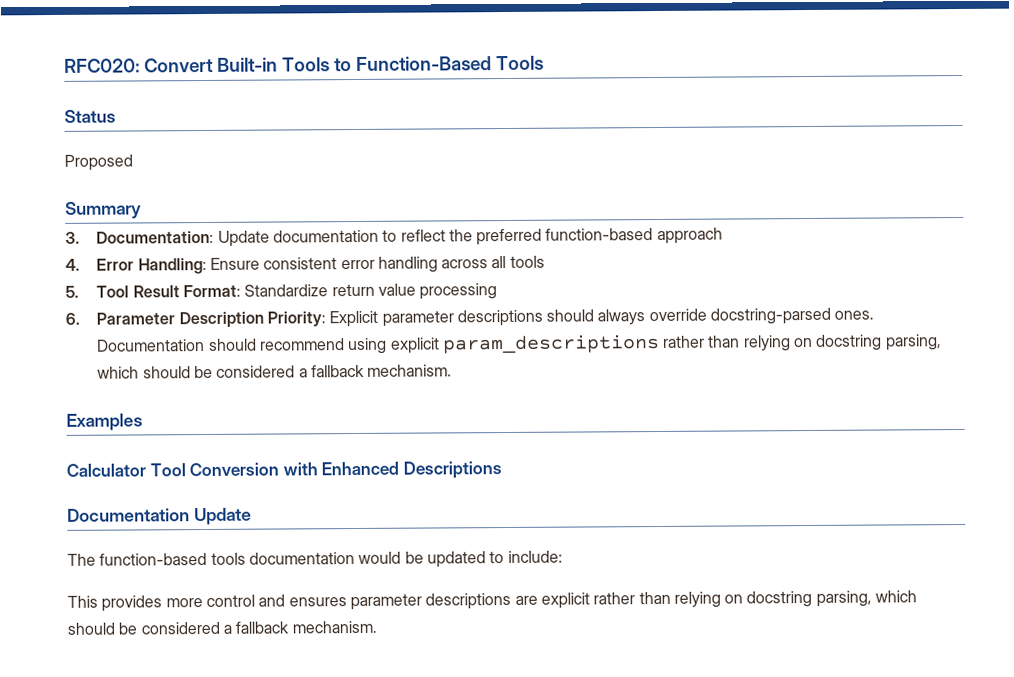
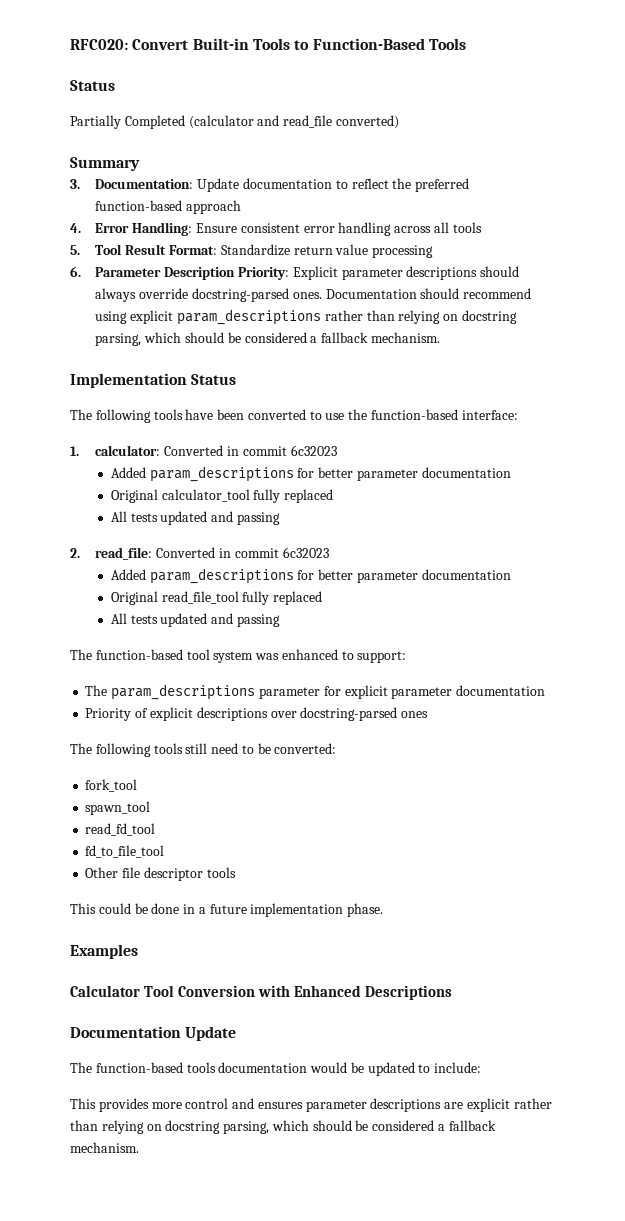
[64,154,133,171] Proposed -> [70,115,399,129] Partially Completed (calculator and read_file converted)
(453, 370) none -> [70,373,237,388] [70,409,518,423] [70,445,337,456] [110,466,511,482] [110,489,334,503] [110,511,280,525] [70,547,329,560] [110,568,511,584] [110,591,323,605] [110,613,280,627] [70,649,407,663] [85,684,546,700] [85,707,429,721] [70,743,337,757] [85,779,138,792] [85,801,151,815] [85,823,156,836] [85,845,165,858] [85,867,236,881] [70,903,384,917] // Implementation Status // The following tools have been converted to use the function-based interface: // 1. calculator: Converted in commit 6c32023 // Added param_descriptions for better parameter documentation // Original calculator_tool fully replaced // All tests updated and passing // 2. read_file: Converted in commit 6c32023 // Added param_descriptions for better parameter documentation // Original read_file_tool fully replaced // All tests updated and passing // The function-based tool system was enhanced to support: // The param_descriptions parameter for explicit parameter documentation // Priority of explicit descriptions over docstring-parsed ones // The following tools still need to be converted: // fork_tool // spawn_tool // read_fd_tool // fd_to_file_tool // Other file descriptor tools // This could be done in a future implementation phase.

